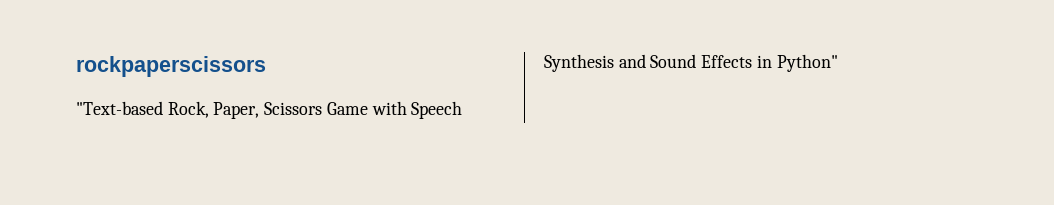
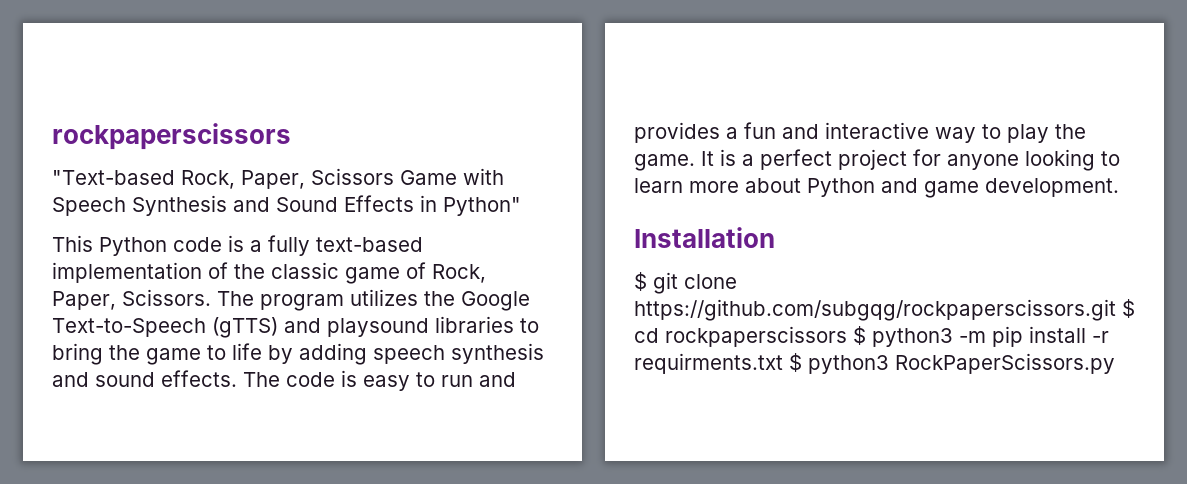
(838, 63) none -> [52,235,423,256] [52,262,486,284] [52,289,530,311] [52,316,539,338] [52,343,544,365] [52,370,516,391] [634,122,1086,143] [634,149,1120,171] [634,178,1119,198] [634,227,775,248] [634,272,737,294] [634,299,1135,321] [634,326,1109,347] [634,353,1115,374] // This Python code is a fully text-based implementation of the classic game of Rock, Paper, Scissors. The program utilizes the Google Text-to-Speech (gTTS) and playsound libraries to bring the game to life by adding speech synthesis and sound effects. The code is easy to run and provides a fun and interactive way to play the game. It is a perfect project for anyone looking to learn more about Python and game development. // Installation // $ git clone https://github.com/subgqg/rockpaperscissors.git $ cd rockpaperscissors $ python3 -m pip install -r requirments.txt $ python3 RockPaperScissors.py

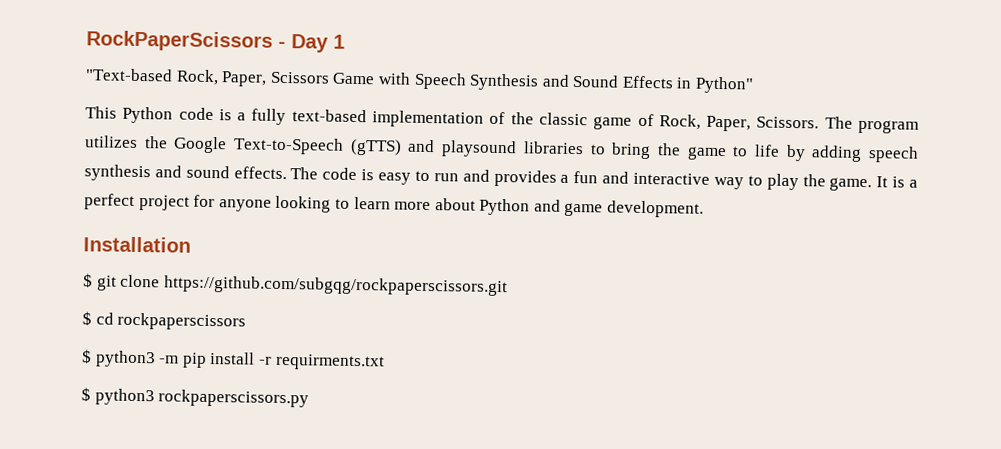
[52,123,291,150] rockpaperscissors -> [86,30,345,53] RockPaperScissors - Day 1
(1116, 310) none -> (508, 286) //
(847, 336) none -> (247, 321) //
[789,353,1115,374] $ python3 RockPaperScissors.py -> [81,387,310,408] // $ python3 rockpaperscissors.py

